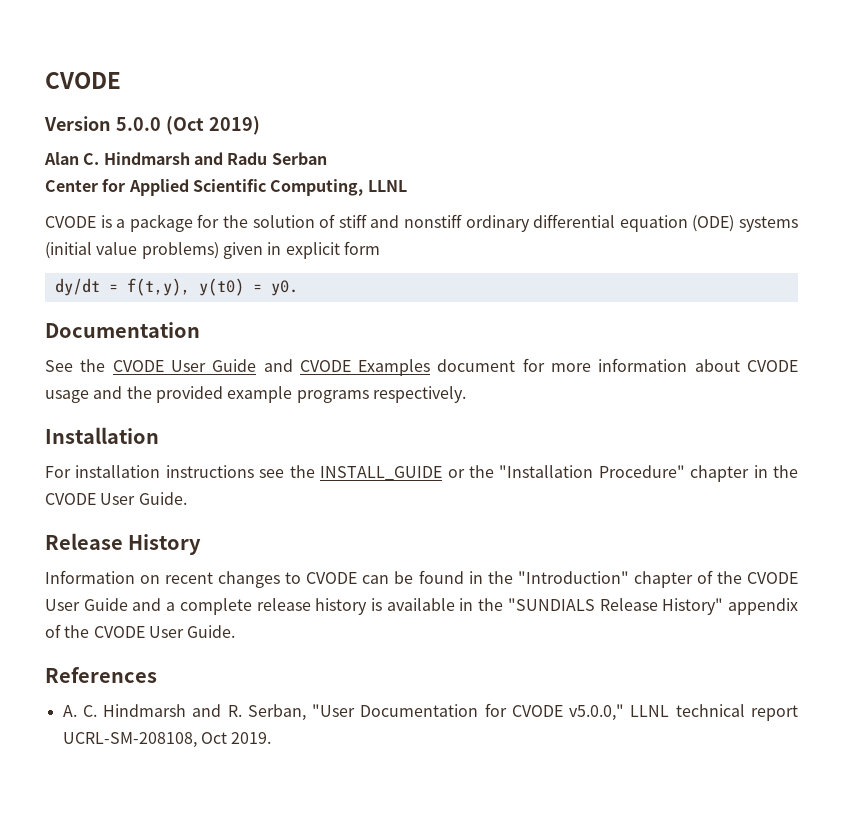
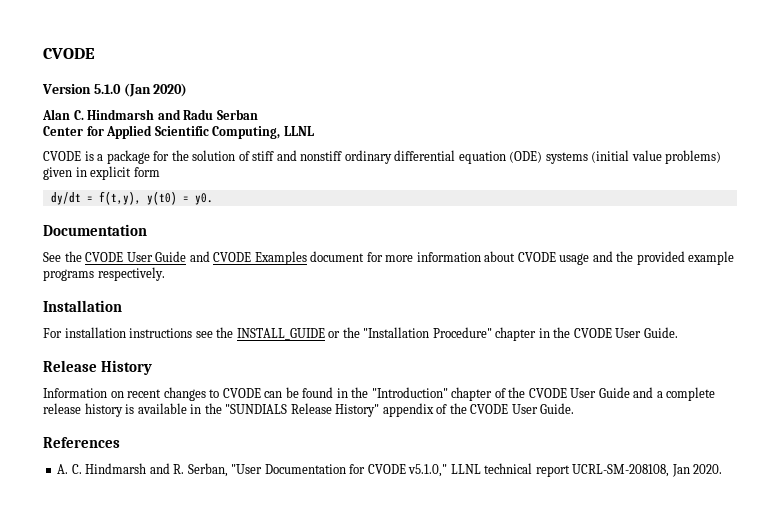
[115,116,260,135] 5.0.0 (Oct 2019) -> [93,83,188,97] 5.1.0 (Jan 2020)
[569,704,625,721] v5.0.0," -> [408,464,448,477] v5.1.0,"
[200,732,272,744] Oct 2019. -> [671,464,723,477] Jan 2020.

